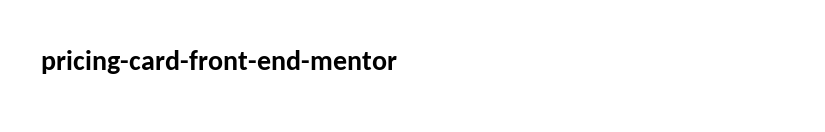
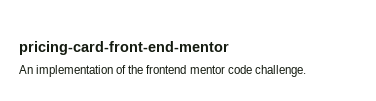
(397, 62) none -> [19,65,306,77] // An implementation of the frontend mentor code challenge.

